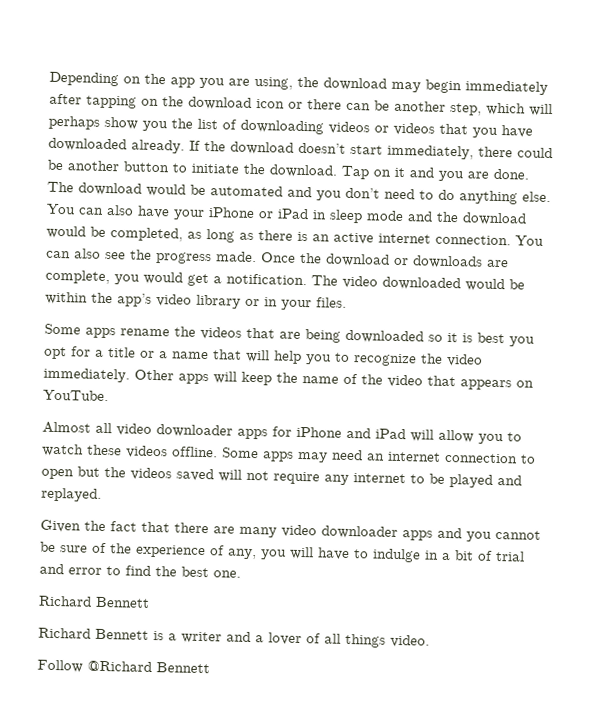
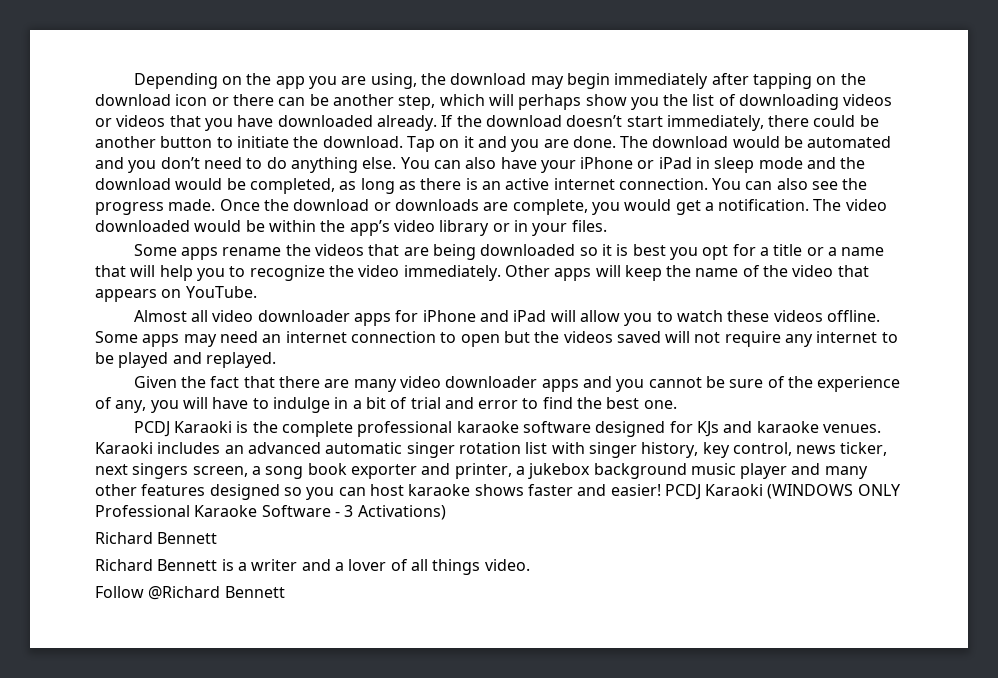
(241, 574) none -> [133,421,881,437] [95,442,888,458] [95,463,868,479] [95,484,901,500] [95,505,446,520] // PCDJ Karaoki is the complete professional karaoke software designed for KJs and karaoke venues. Karaoki includes an advanced automatic singer rotation list with singer history, key control, news ticker, next singers screen, a song book exporter and printer, a jukebox background music player and many other features designed so you can host karaoke shows faster and easier! PCDJ Karaoki (WINDOWS ONLY Professional Karaoke Software - 3 Activations)

